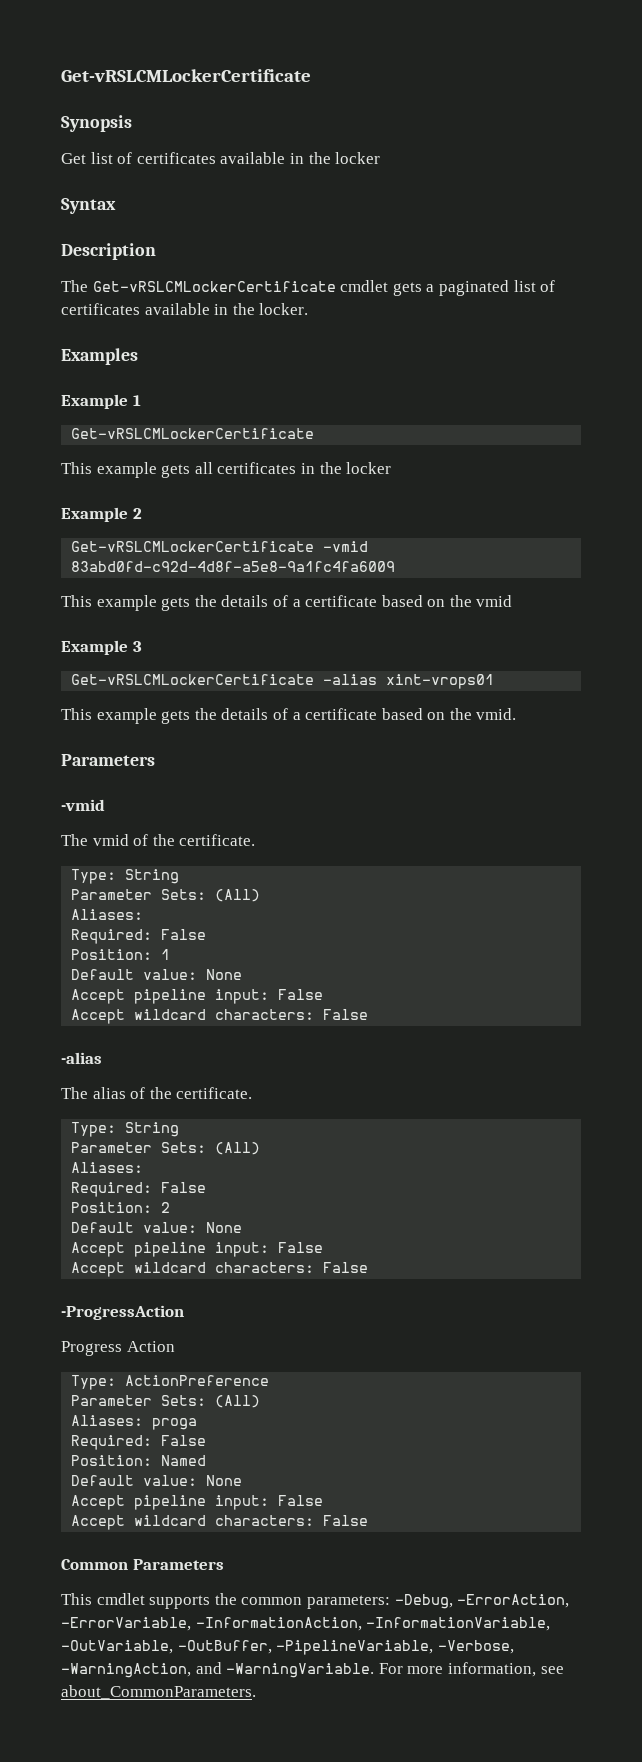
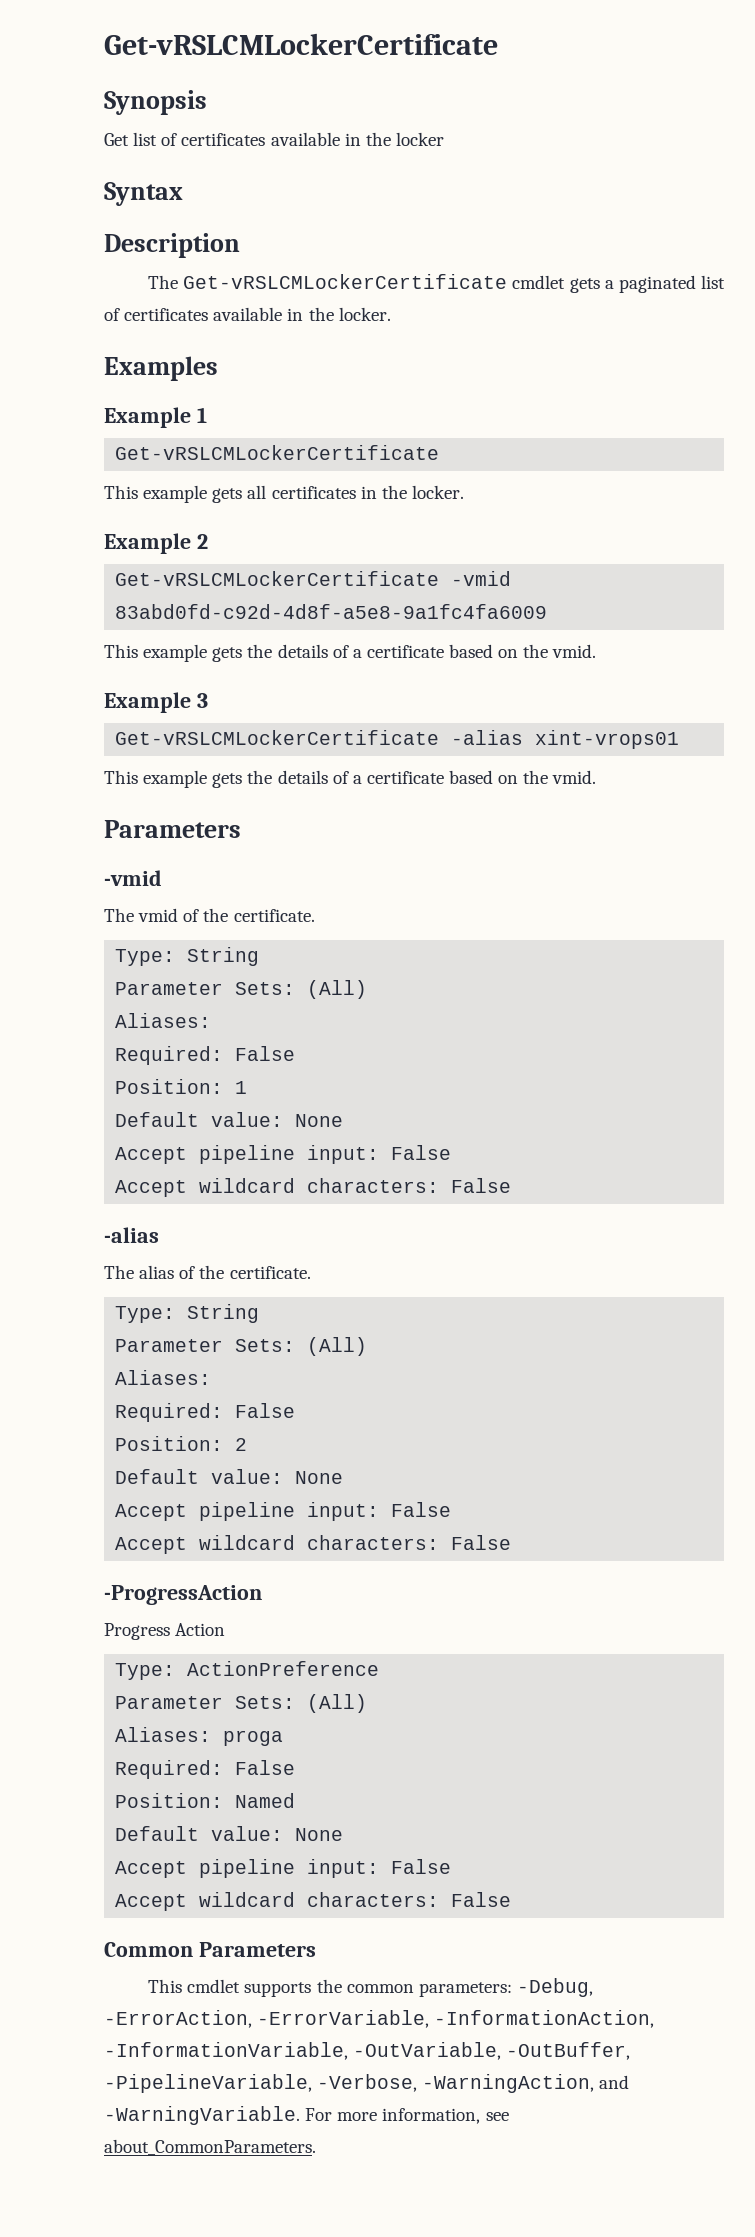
[346,462,392,474] locker -> [411,485,464,499] locker.
[476,595,513,607] vmid -> [552,644,597,658] vmid.

